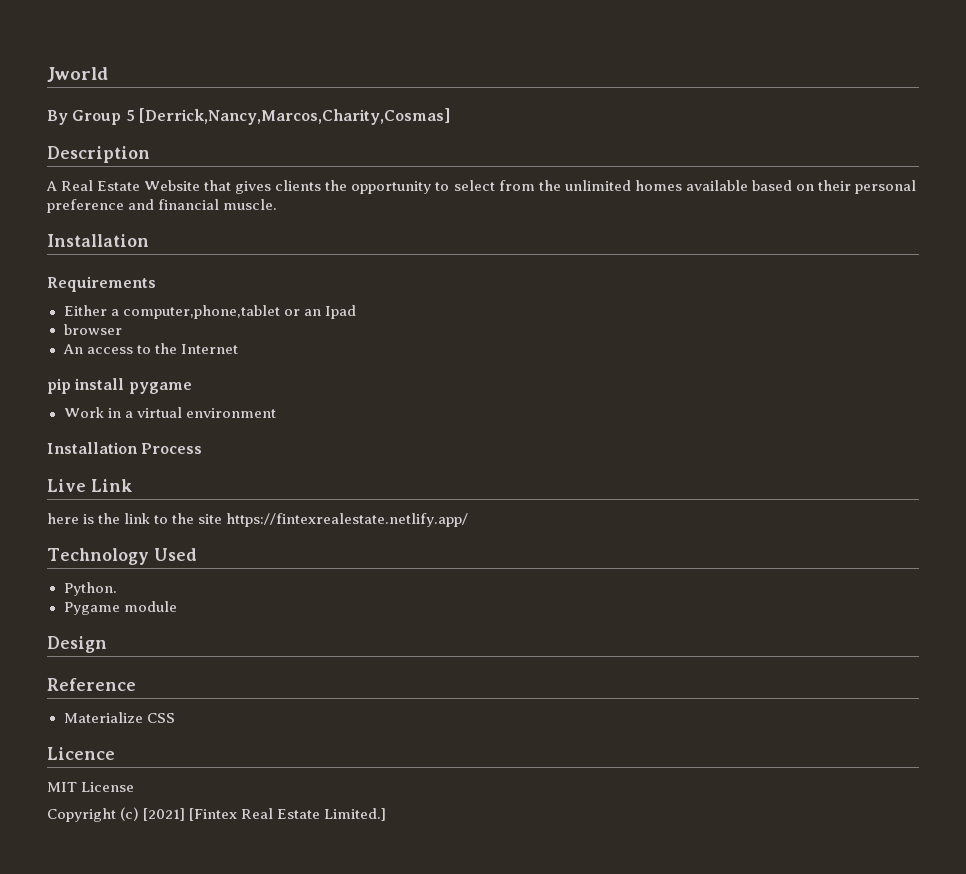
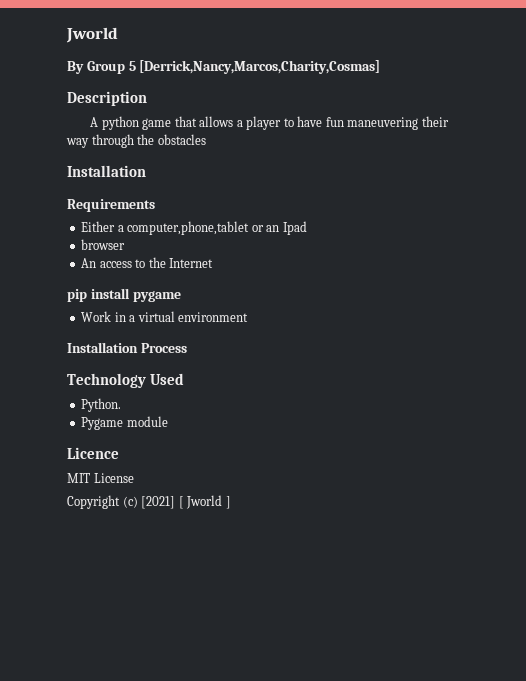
[61,180,916,194] [47,199,278,213] Real Estate Website that gives clients the opportunity to select from the unlimited homes available based on their personal preference and financial muscle. -> [101,116,449,130] [66,134,206,148] python game that allows a player to have fun maneuvering their way through the obstacles
[47,479,132,492] [47,513,469,527] // Live Link // here is the link to the site https://fintexrealestate.netlify.app/ -> (187, 348) none
[47,636,107,653] [47,678,136,691] [63,712,175,723] // Design // Reference // Materialize CSS -> (168, 421) none
[189,808,387,821] [Fintex Real Estate Limited.] -> [178,495,231,509] [ Jworld ]

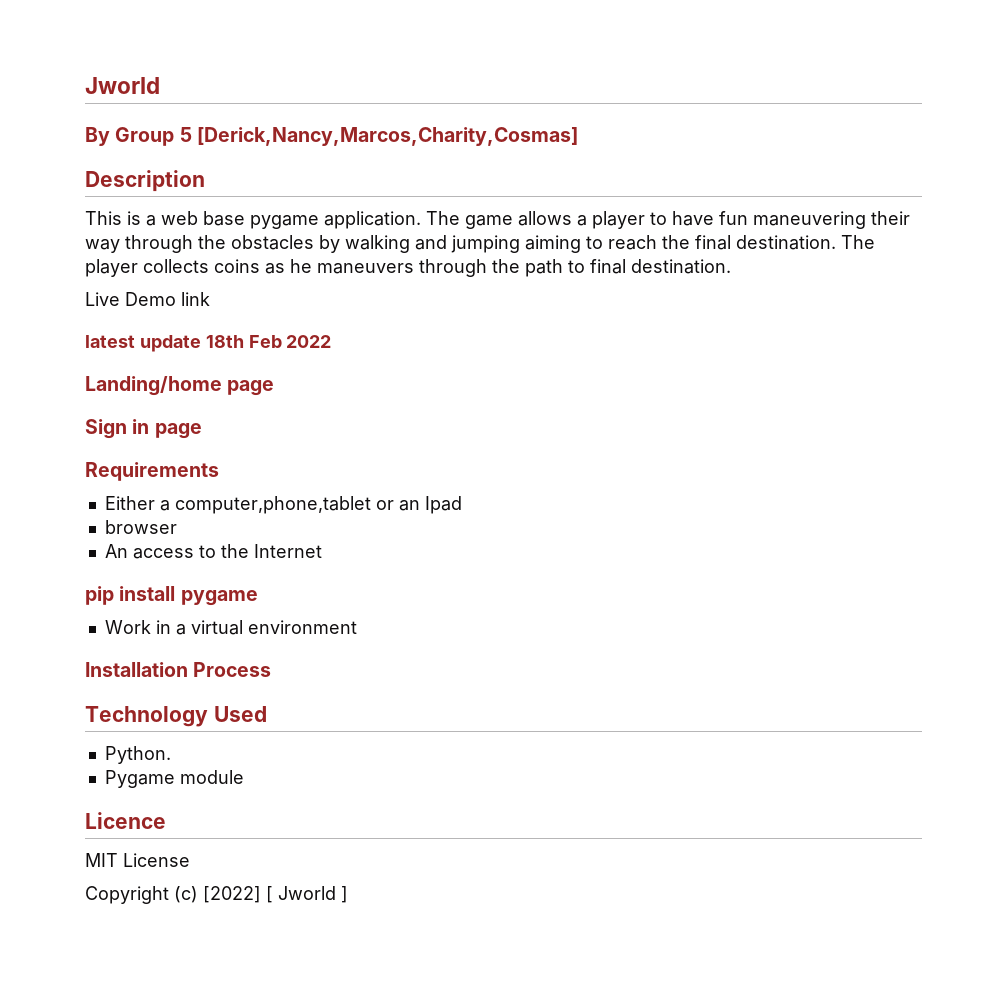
[139,60,381,74] [Derrick,Nancy,Marcos,Charity,Cosmas] -> [196,127,578,146] [Derick,Nancy,Marcos,Charity,Cosmas]
[90,116,197,130] A python game that -> [85,211,513,229] This is a web base pygame application. The game
[67,165,146,177] // Installation -> [319,235,875,253] [85,259,731,277] [85,292,210,306] [85,335,332,352] [85,376,275,396] [85,419,202,439] by walking and jumping aiming to reach the final destination. The player collects coins as he maneuvers through the path to final destination. // Live Demo link // latest update 18th Feb 2022 // Landing/home page // Sign in page
[141,496,176,509] [2021] -> [203,886,261,903] [2022]

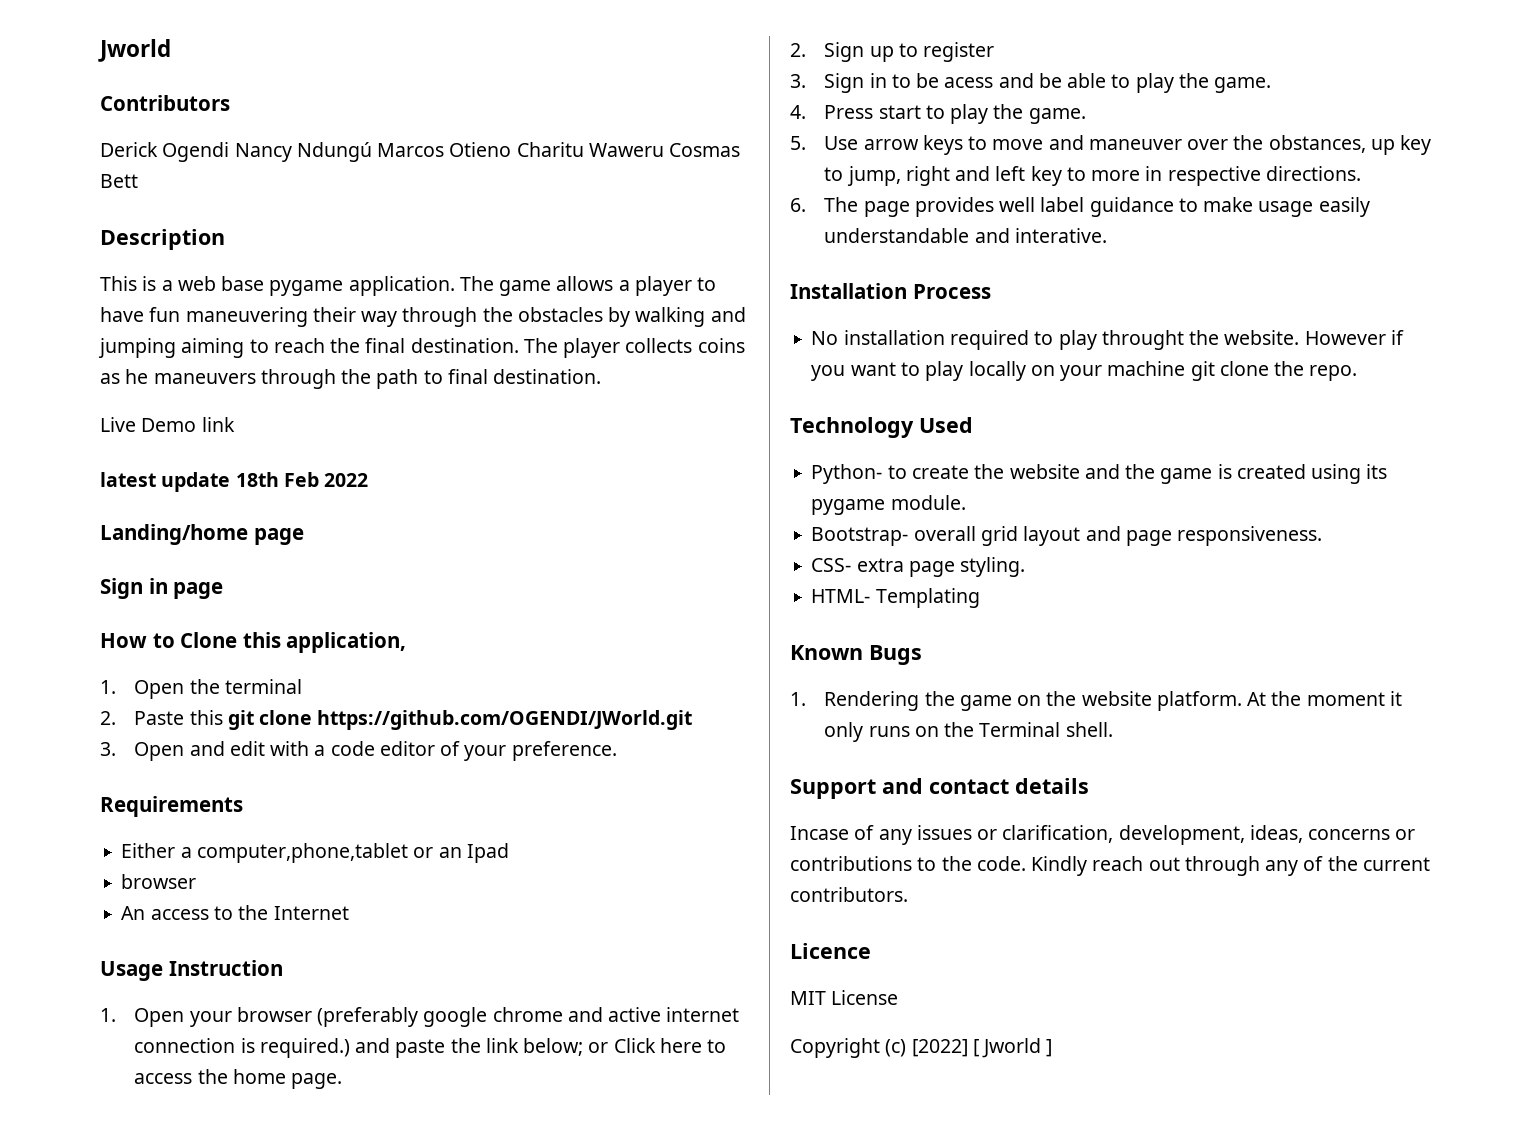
[85,127,578,146] By Group 5 [Derick,Nancy,Marcos,Charity,Cosmas] -> [100,95,230,111] [100,142,741,162] [100,174,138,188] Contributors // Derick Ogendi Nancy Ndungú Marcos Otieno Charitu Waweru Cosmas Bett
(202, 431) none -> [100,632,407,653] [100,679,302,699] [100,710,693,730] [100,741,617,761] // How to Clone this application, // 1. Open the terminal // 2. Paste this git clone https://github.com/OGENDI/JWorld.git // 3. Open and edit with a code editor of your preference.
[85,586,258,606] [104,620,357,635] [85,662,272,677] [85,706,267,727] [104,746,171,764] [104,770,244,788] pip install pygame // Work in a virtual environment // Installation Process // Technology Used // Python. // Pygame module -> [100,960,283,981] [100,1007,740,1027] [134,1038,727,1058] [134,1069,343,1089] [790,42,995,62] [790,73,1272,93] [790,104,1086,124] [790,135,1432,155] [824,166,1361,186] [790,197,1370,217] [824,228,1107,243] [790,283,991,299] [811,330,1404,350] [811,361,1358,381] [790,417,973,438] [811,464,1388,484] [811,495,966,515] [811,526,1323,546] [811,557,1026,577] [811,588,980,608] [790,645,922,665] [790,691,1402,711] [824,722,1113,742] [790,778,1089,799] [790,825,1416,845] [790,856,1430,876] [790,887,908,902] Usage Instruction // 1. Open your browser (preferably google chrome and active internet connection is required.) and paste the link below; or Click here to access the home page. // 2. Sign up to register // 3. Sign in to be acess and be able to play the game. // 4. Press start to play the game. // 5. Use arrow keys to move and maneuver over the obstances, up key to jump, right and left key to more in respective directions. // 6. The page provides well label guidance to make usage easily understandable and interative. // Installation Process // No installation required to play throught the website. However if you want to play locally on your machine git clone the repo. // Technology Used // Python- to create the website and the game is created using its pygame module. // Bootstrap- overall grid layout and page responsiveness. // CSS- extra page styling. // HTML- Templating // Known Bugs // 1. Rendering the game on the website platform. At the moment it only runs on the Terminal shell. // Support and contact details // Incase of any issues or clarification, development, ideas, concerns or contributions to the code. Kindly reach out through any of the current contributors.

